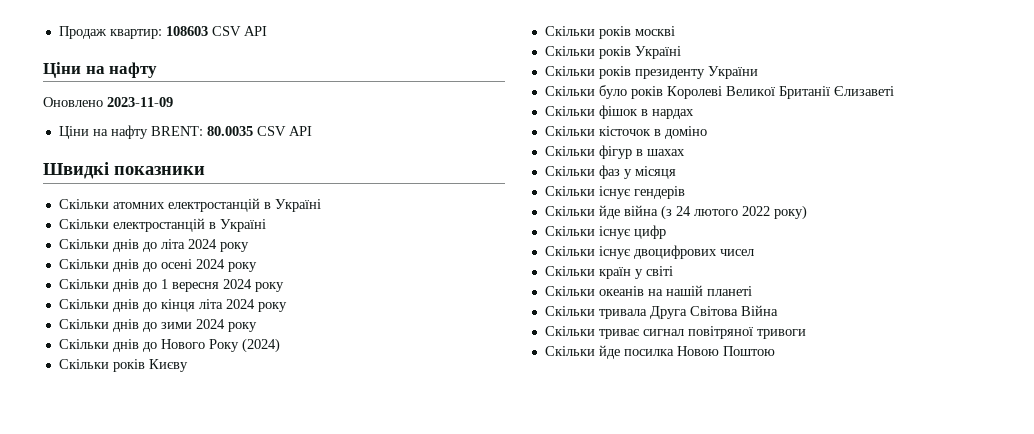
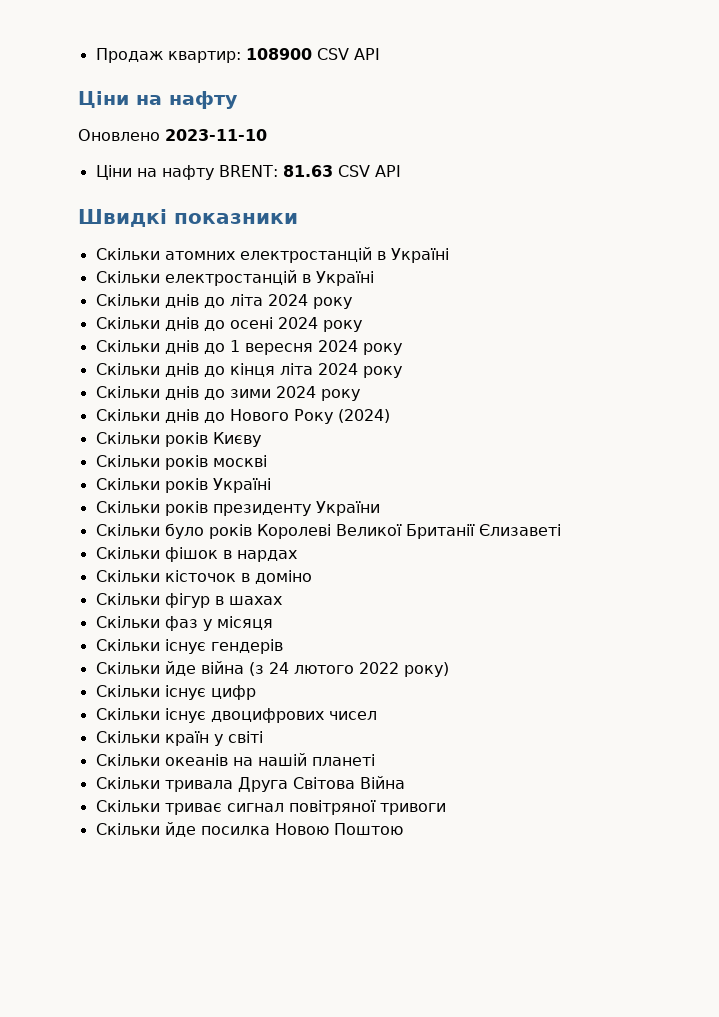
[165,26,208,36] 108603 -> [245,48,312,60] 108900
[107,97,173,107] 2023-11-09 -> [165,129,267,141] 2023-11-10
[206,126,253,136] 80.0035 -> [282,165,333,177] 81.63

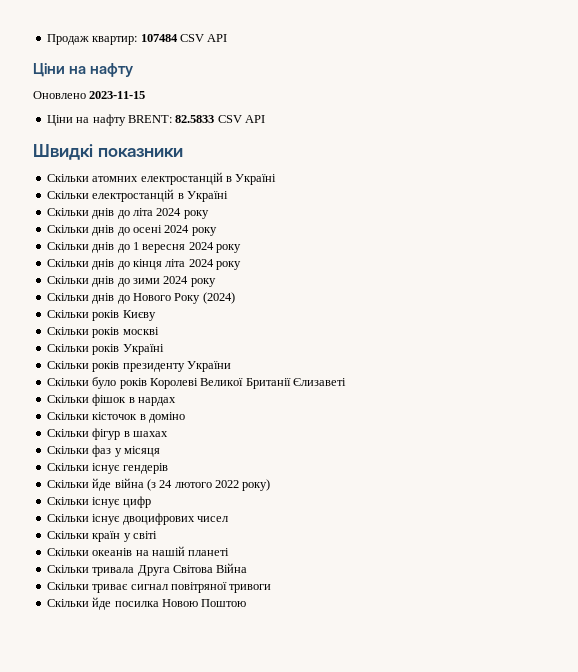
[245,48,312,60] 108900 -> [140,34,178,42] 107484
[165,129,267,141] 2023-11-10 -> [89,91,146,99] 2023-11-15
[282,165,333,177] 81.63 -> [175,115,215,123] 82.5833

